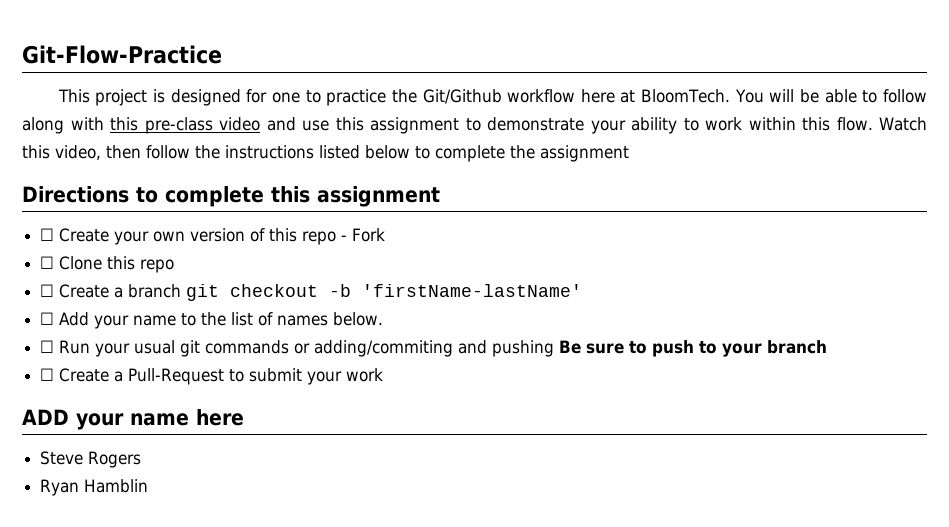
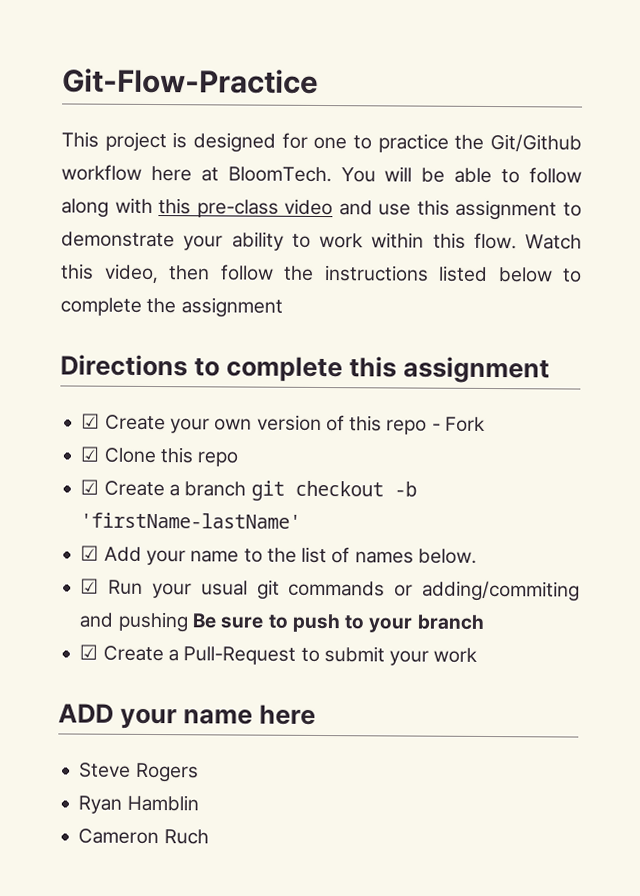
[40,228,55,241] ☐ -> [81,413,101,429] ☑
[40,256,55,269] ☐ -> [80,446,101,462] ☑
[40,284,55,297] ☐ -> [80,479,100,495] ☑
[40,312,55,325] ☐ -> [80,545,100,561] ☑
[40,340,55,353] ☐ -> [80,578,100,594] ☑
[40,368,55,381] ☐ -> [79,644,99,660] ☑
(149, 486) none -> [78,828,209,845] // Cameron Ruch

